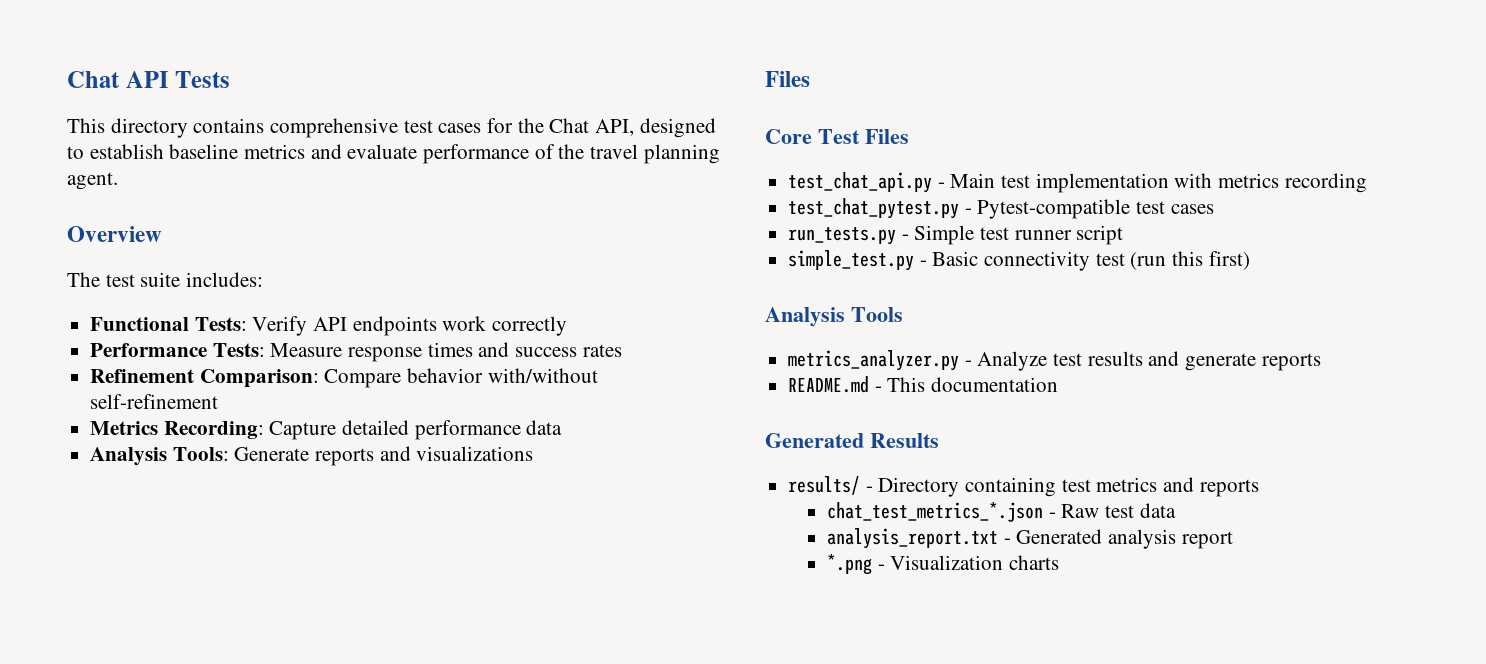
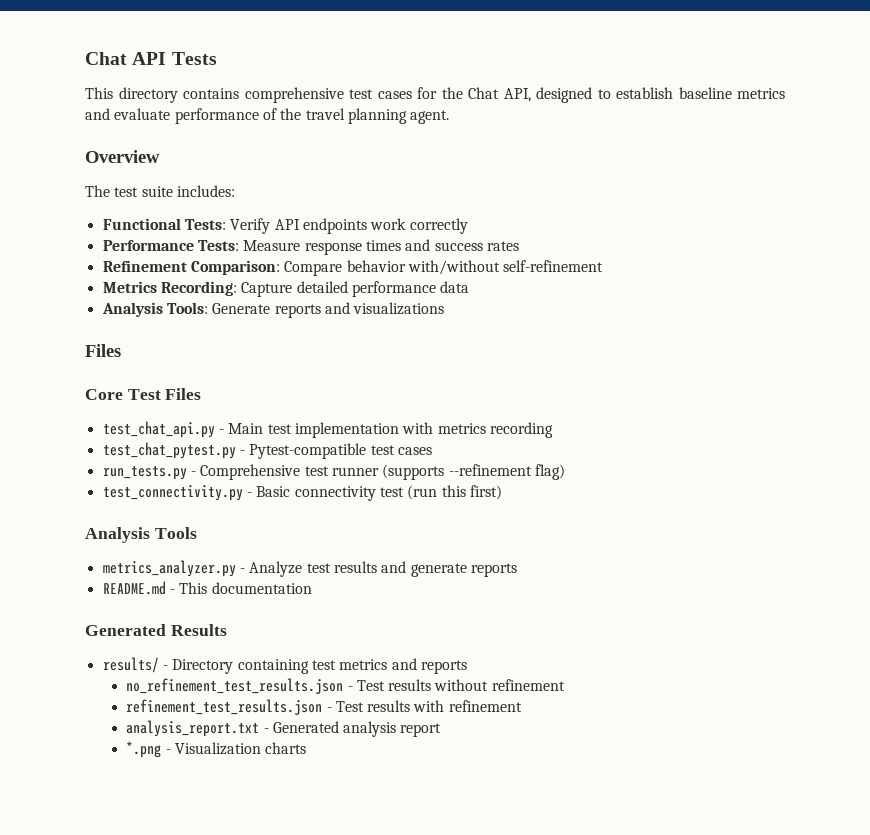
[914,225,975,245] Simple -> [200,464,301,480] Comprehensive
[1076,225,1124,245] [788,250,915,271] script // simple_test.py -> [382,464,565,480] [102,485,243,501] (supports --refinement flag) // test_connectivity.py
[826,502,1176,522] chat_test_metrics_*.json - Raw test data -> [126,678,565,694] [126,699,522,715] no_refinement_test_results.json - Test results without refinement // refinement_test_results.json - Test results with refinement

